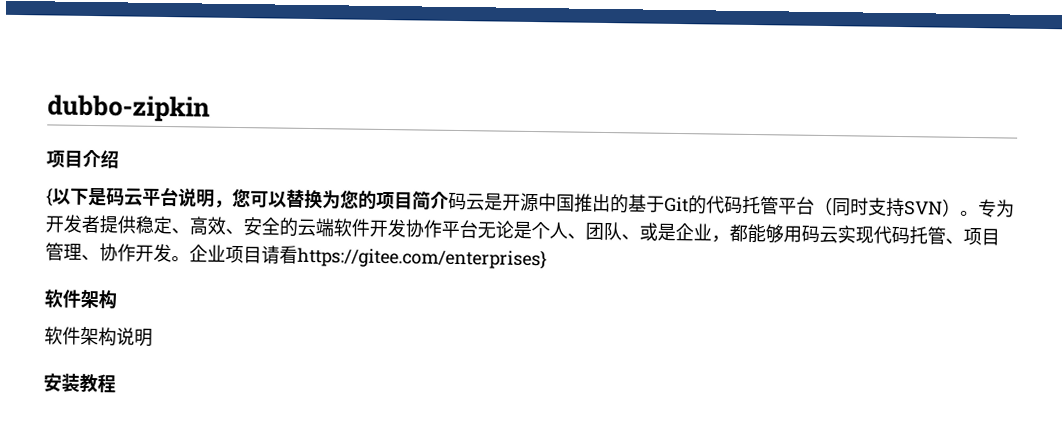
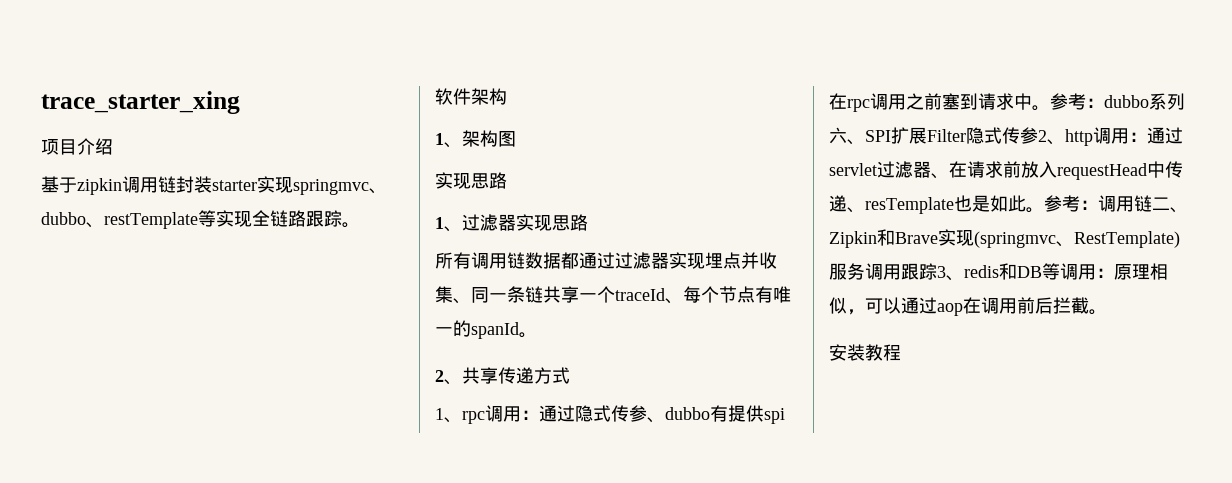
[47,94,210,123] dubbo-zipkin -> [41,91,240,114] trace_starter_xing
[46,186,1015,218] [45,214,1000,246] [45,242,547,270] [44,289,117,310] [44,326,153,347] {以下是码云平台说明，您可以替换为您的项目简介码云是开源中国推出的基于Git的代码托管平台（同时支持SVN）。专为开发者提供稳定、高效、安全的云端软件开发协作平台无论是个人、团队、或是企业，都能够用码云实现代码托管、项目管理、协作开发。企业项目请看https://gitee.com/enterprises} // 软件架构 // 软件架构说明 -> [41,176,387,195] [41,210,360,229] [435,88,507,105] [435,130,516,148] [435,172,507,189] [435,214,588,232] [435,252,777,269] [435,286,791,304] [435,320,537,339] [435,367,570,385] [435,405,785,424] [829,93,1185,112] [829,127,1183,146] [829,161,1183,180] [829,195,1188,214] [829,229,1180,248] [829,263,1168,281] [829,297,1107,316] 基于zipkin调用链封装starter实现springmvc、dubbo、restTemplate等实现全链路跟踪。 // 软件架构 // 1、架构图 // 实现思路 // 1、过滤器实现思路 // 所有调用链数据都通过过滤器实现埋点并收集、同一条链共享一个traceId、每个节点有唯一的spanId。 // 2、共享传递方式 // 1、rpc调用：通过隐式传参、dubbo有提供spi在rpc调用之前塞到请求中。参考：dubbo系列六、SPI扩展Filter隐式传参2、http调用：通过servlet过滤器、在请求前放入requestHead中传递、resTemplate也是如此。参考：调用链二、Zipkin和Brave实现(springmvc、RestTemplate)服务调用跟踪3、redis和DB等调用：原理相似，可以通过aop在调用前后拦截。

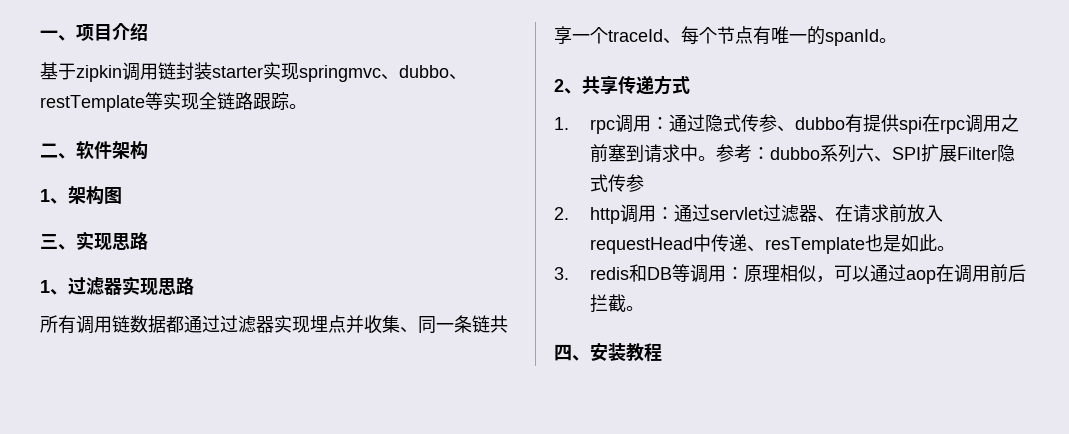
[41,91,240,114] trace_starter_xing // -> [40,30,76,41] 一、
(360, 225) none -> [40,143,76,159] 二、
(516, 139) none -> [40,234,76,250] 三、
[435,408,462,423] 1、 -> [554,117,569,130] 1.
[1038,130,1065,145] 2、 -> [554,207,569,220] // 2.
[1044,195,1188,213] [829,229,1180,248] [829,263,964,281] 参考：调用链二、Zipkin和Brave实现(springmvc、RestTemplate)服务调用跟踪3、 -> [554,267,569,280] // 3.
(1107, 312) none -> [554,344,590,361] 四、

